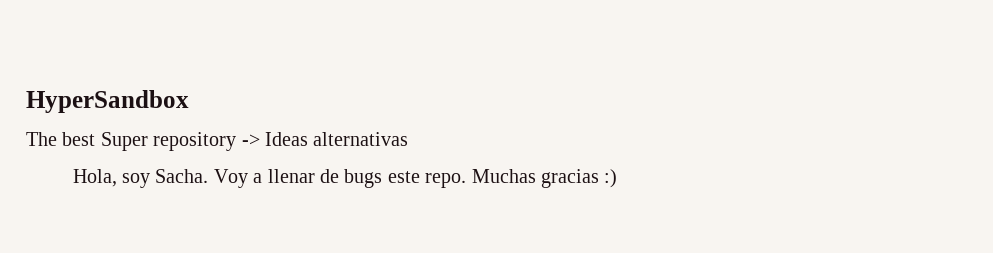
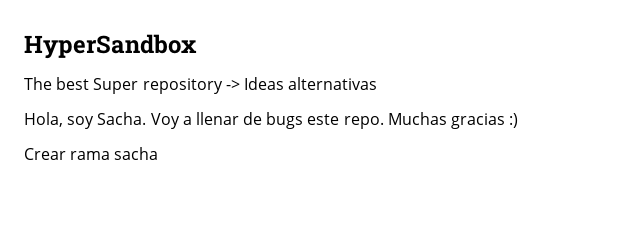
(618, 178) none -> [24,147,159,160] // Crear rama sacha

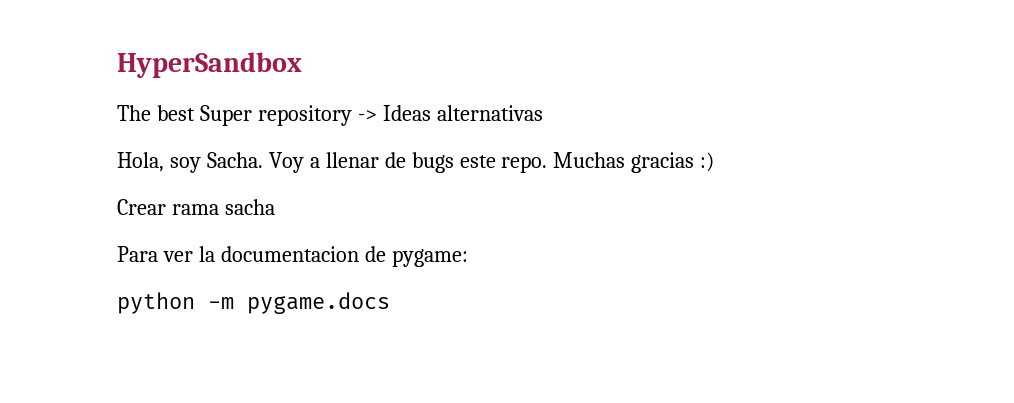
(159, 153) none -> [117,246,468,267] [117,292,390,314] // Para ver la documentacion de pygame: // python -m pygame.docs

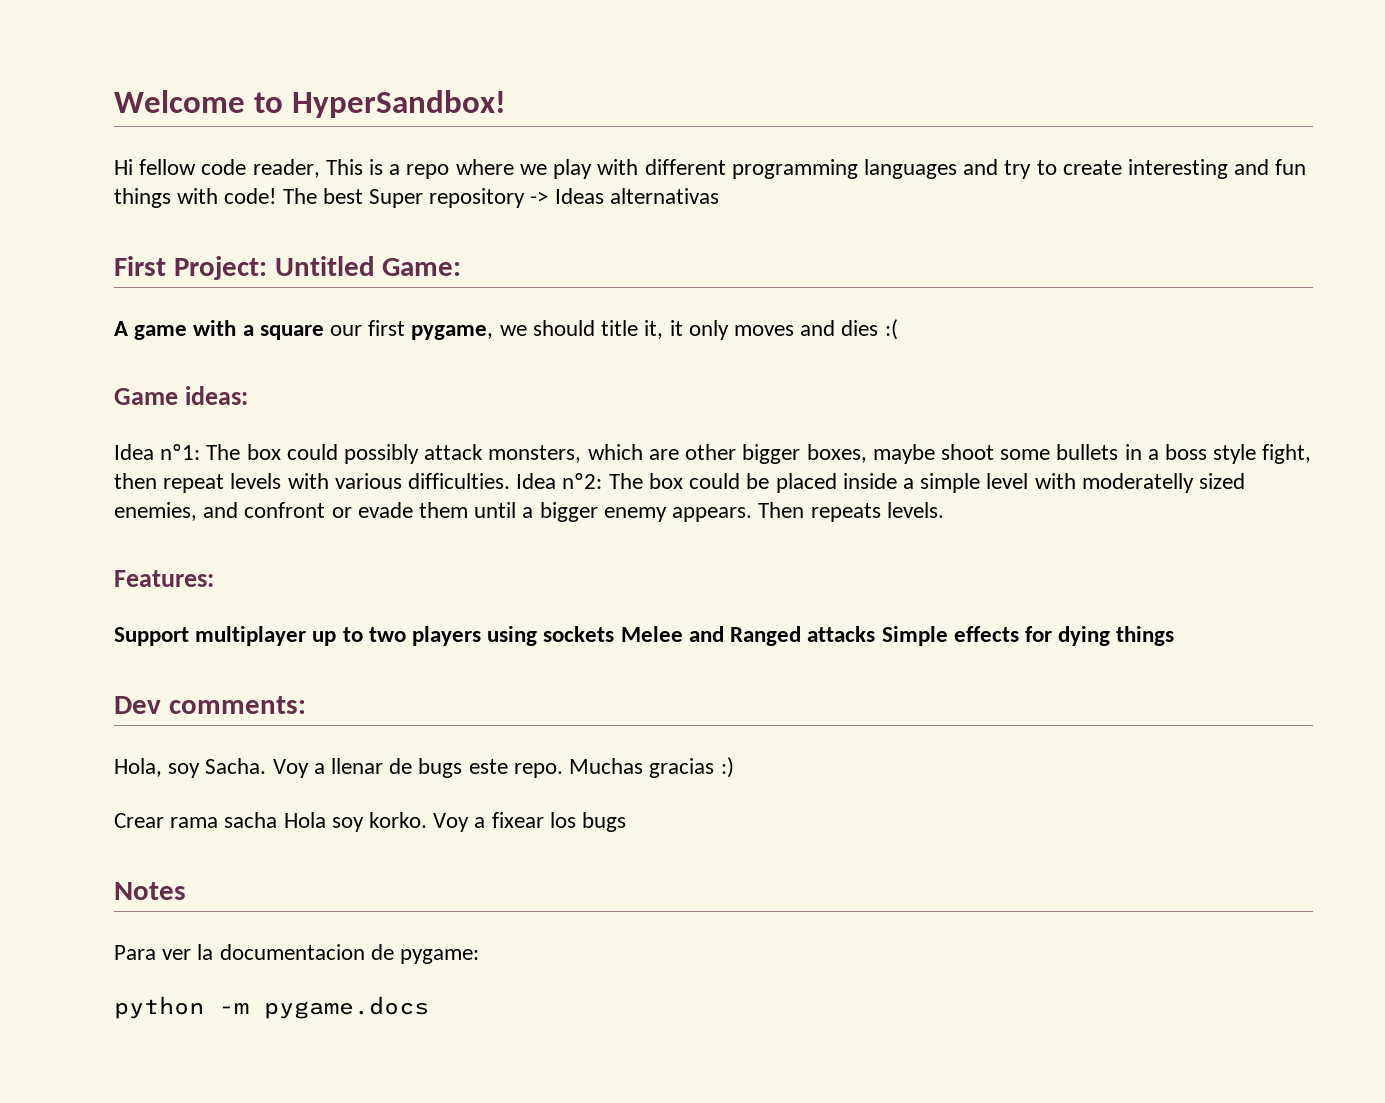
[117,52,302,78] HyperSandbox // -> [114,90,506,118] [114,159,1307,179] [114,188,277,208] Welcome to HyperSandbox! // Hi fellow code reader, This is a repo where we play with different programming languages and try to create interesting and fun things with code!
(543, 113) none -> [114,256,462,280] [114,319,898,340] [114,386,249,405] [114,444,1312,464] [114,473,1245,493] [114,502,944,522] [114,570,214,587] [114,626,1175,646] [114,696,306,714] // First Project: Untitled Game: // A game with a square our first pygame, we should title it, it only moves and dies :( // Game ideas: // Idea nº1: The box could possibly attack monsters, which are other bigger boxes, maybe shoot some bullets in a boss style fight, then repeat levels with various difficulties. Idea nº2: The box could be placed inside a simple level with moderatelly sized enemies, and confront or evade them until a bigger enemy appears. Then repeats levels. // Features: // Support multiplayer up to two players using sockets Melee and Ranged attacks Simple effects for dying things // Dev comments:
(275, 207) none -> [283,812,627,832] [114,882,186,900] Hola soy korko. Voy a fixear los bugs // Notes

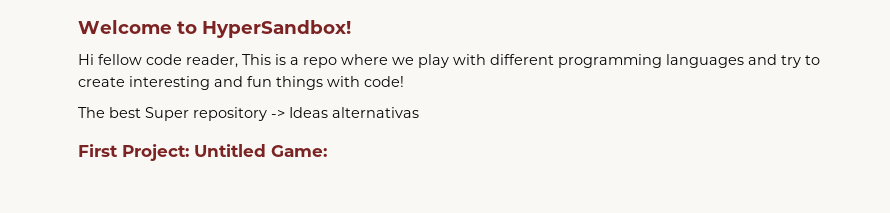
(277, 196) none -> (404, 81) //
[114,319,898,340] [114,386,249,405] [114,444,1312,464] [114,473,1245,493] [114,502,944,522] [114,570,214,587] [114,626,1175,646] [114,696,306,714] [114,757,734,778] [114,812,627,832] [114,882,186,900] [114,944,480,964] [114,996,429,1019] // A game with a square our first pygame, we should title it, it only moves and dies :( // Game ideas: // Idea nº1: The box could possibly attack monsters, which are other bigger boxes, maybe shoot some bullets in a boss style fight, then repeat levels with various difficulties. Idea nº2: The box could be placed inside a simple level with moderatelly sized enemies, and confront or evade them until a bigger enemy appears. Then repeats levels. // Features: // Support multiplayer up to two players using sockets Melee and Ranged attacks Simple effects for dying things // Dev comments: // Hola, soy Sacha. Voy a llenar de bugs este repo. Muchas gracias :) // Crear rama sacha Hola soy korko. Voy a fixear los bugs // Notes // Para ver la documentacion de pygame: // python -m pygame.docs -> (327, 151) none

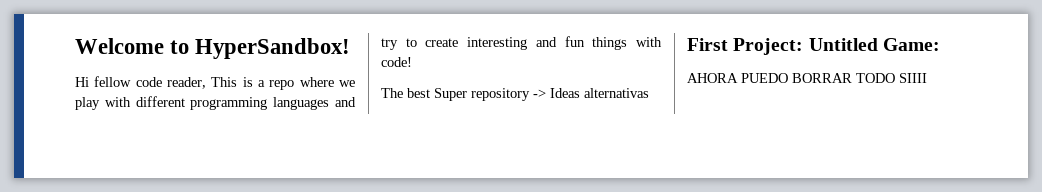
(327, 151) none -> [687,73,927,83] // AHORA PUEDO BORRAR TODO SIIII

